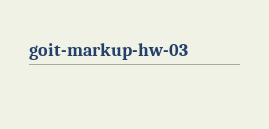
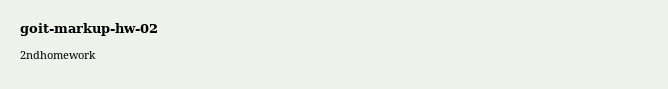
[29,43,188,60] goit-markup-hw-03 -> [20,23,158,36] [20,51,96,59] goit-markup-hw-02 // 2ndhomework

